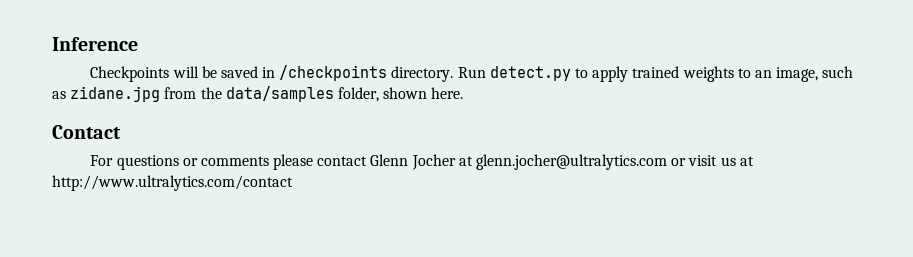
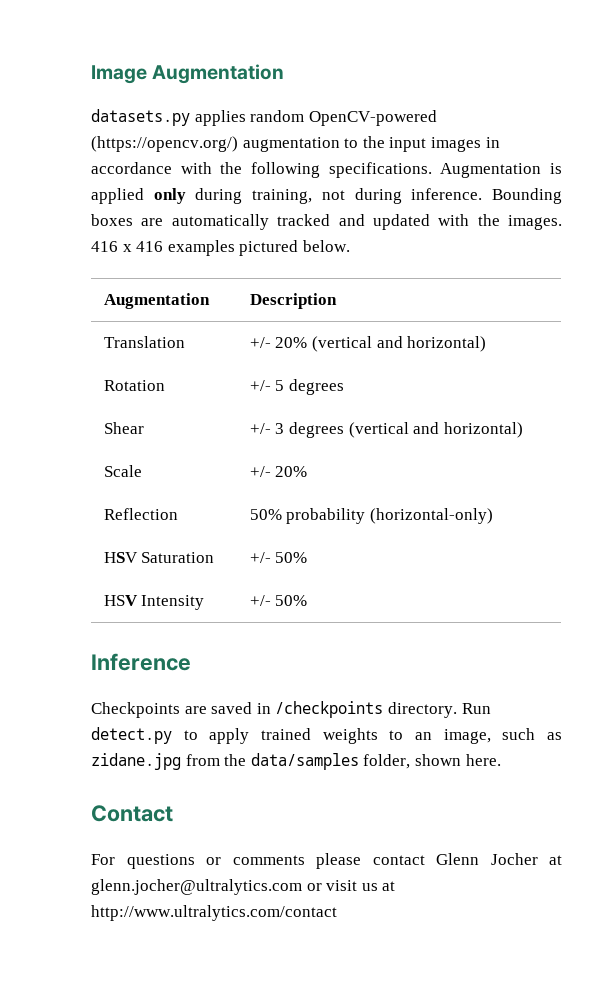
(52, 44) none -> [91,64,285,84] [91,109,437,126] [91,136,500,152] [91,162,562,178] [91,188,562,204] [91,214,562,230] [91,240,350,256] [103,293,210,309] [249,293,337,309] [103,336,185,348] [249,336,487,352] [103,380,165,391] [249,379,345,395] [103,422,144,434] [249,422,523,438] [103,465,142,477] [249,466,308,477] [103,508,178,520] [249,508,494,524] [103,552,215,563] [249,552,308,563] [103,595,205,610] [249,595,308,606] Image Augmentation // datasets.py applies random OpenCV-powered (https://opencv.org/) augmentation to the input images in accordance with the following specifications. Augmentation is applied only during training, not during inference. Bounding boxes are automatically tracked and updated with the images. 416 x 416 examples pictured below. // Augmentation | Description // Translation | +/- 20% (vertical and horizontal) // Rotation | +/- 5 degrees // Shear | +/- 3 degrees (vertical and horizontal) // Scale | +/- 20% // Reflection | 50% probability (horizontal-only) // HSV Saturation | +/- 50% // HSV Intensity | +/- 50% //
[172,66,217,78] will be -> [184,706,207,714] are

